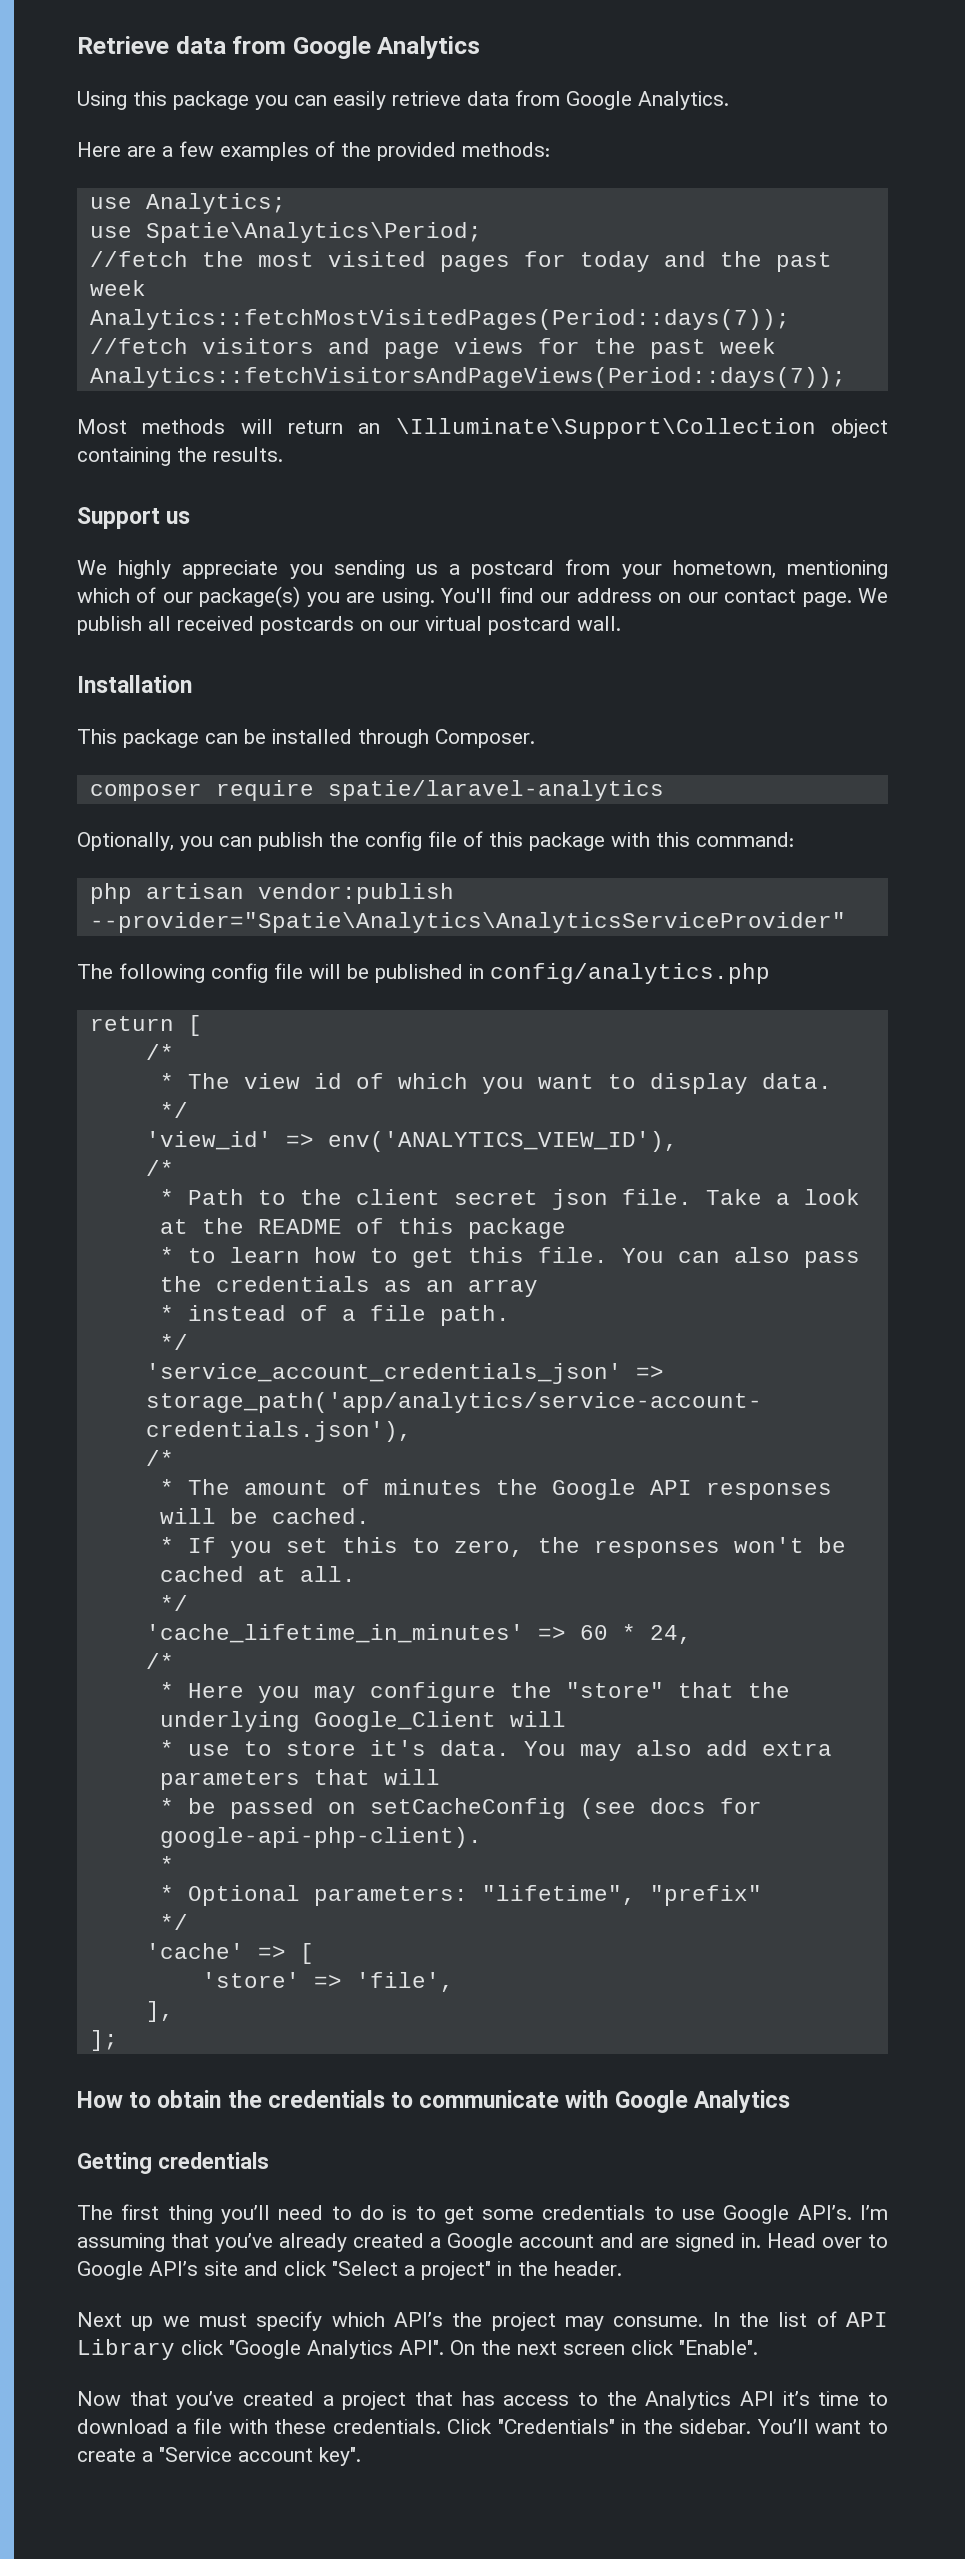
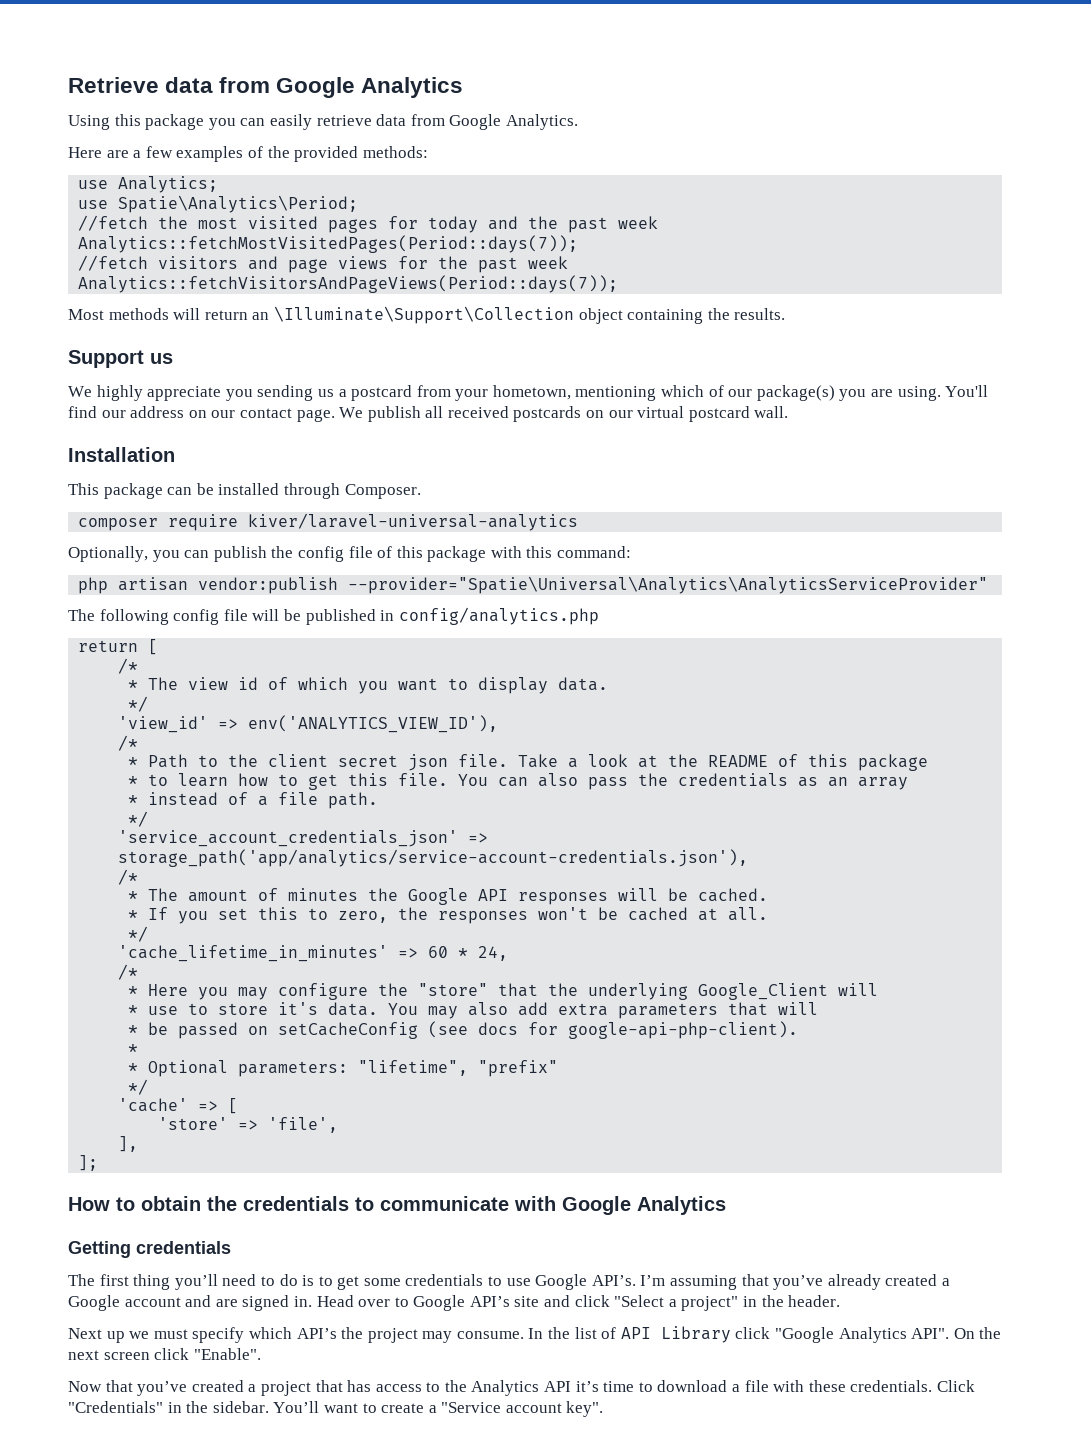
[327,780,664,801] spatie/laravel-analytics -> [248,513,579,531] kiver/laravel-universal-analytics
[89,912,846,933] --provider="Spatie\Analytics\AnalyticsServiceProvider" -> [348,576,989,594] --provider="Spatie\Universal\Analytics\AnalyticsServiceProvider"

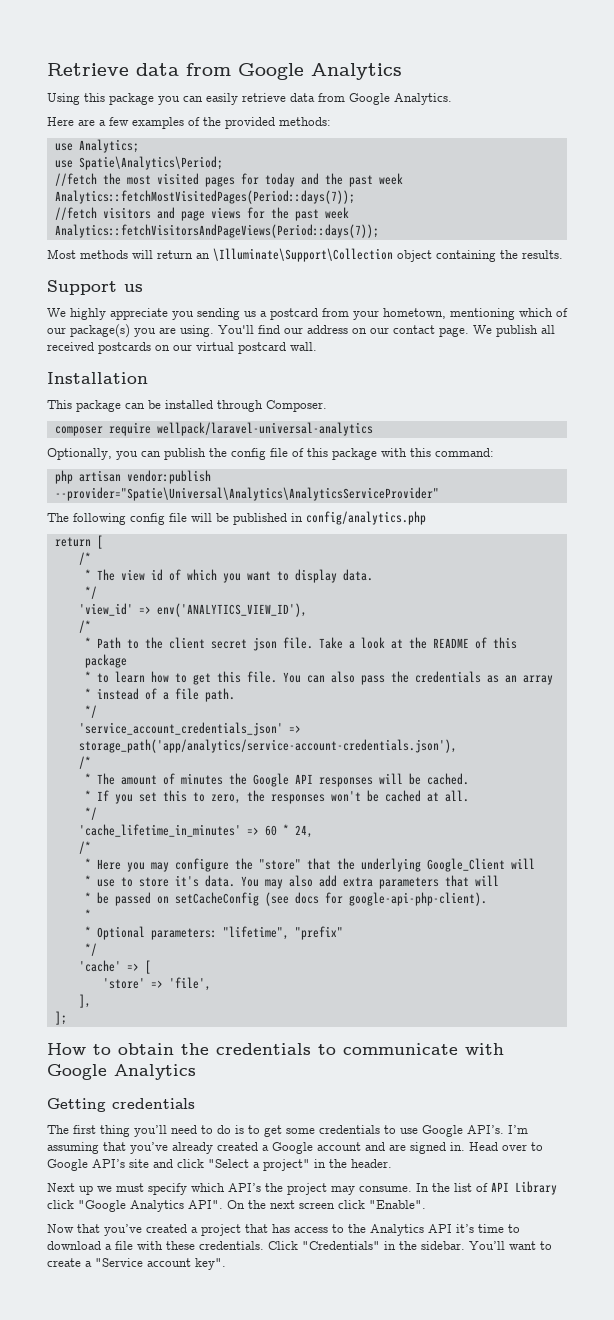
[248,513,579,531] kiver/laravel-universal-analytics -> [156,422,373,436] wellpack/laravel-universal-analytics

